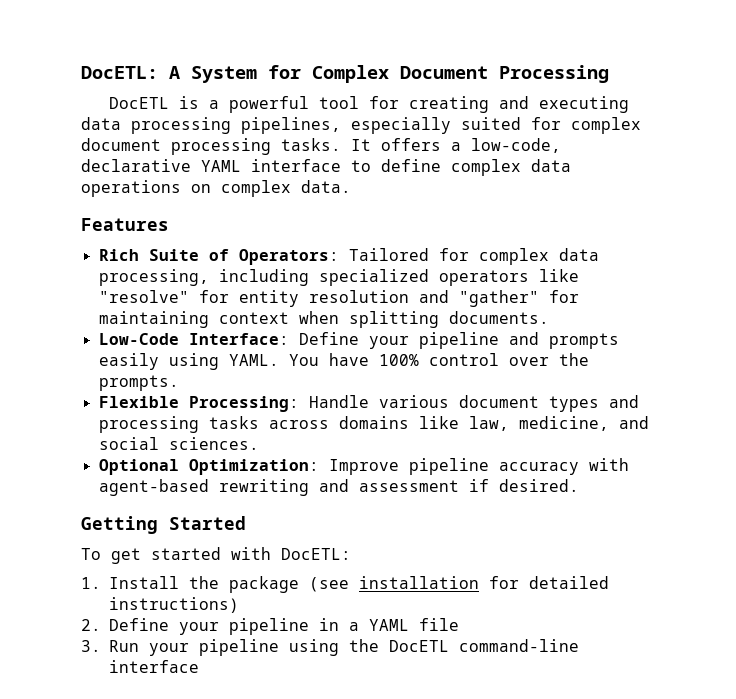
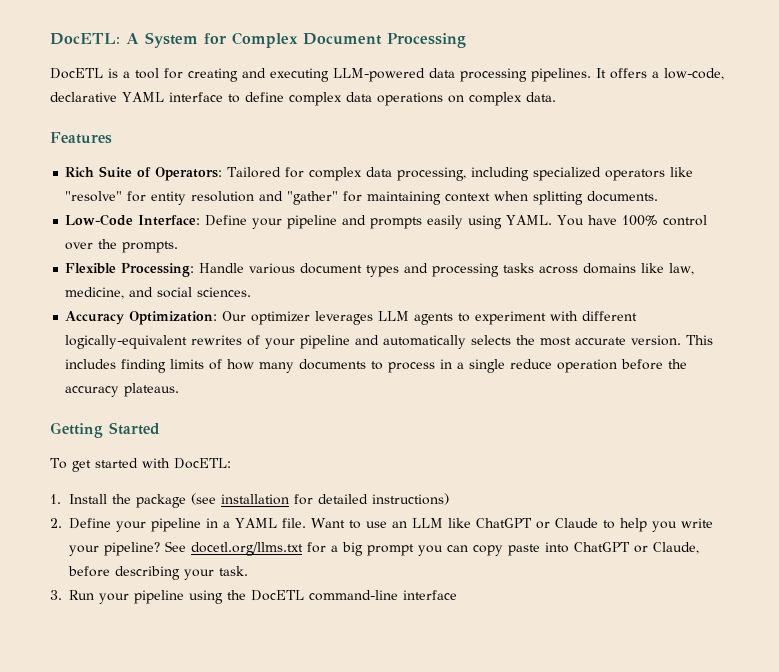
[228,96,309,113] powerful -> (130, 74) none
(629, 104) none -> [333,68,425,82] LLM-powered
[241,117,641,134] [81,138,341,155] pipelines, especially suited for complex document processing tasks. -> [531,68,591,82] pipelines.
[98,458,629,475] [98,479,579,496] Optional Optimization: Improve pipeline accuracy with agent-based rewriting and assessment if desired. -> [65,311,638,325] [65,335,714,349] [65,359,688,373] [65,383,180,397] Accuracy Optimization: Our optimizer leverages LLM agents to experiment with different logically-equivalent rewrites of your pipeline and automatically selects the most accurate version. This includes finding limits of how many documents to process in a single reduce operation before the accuracy plateaus.
[419,618,459,631] file -> [282,518,714,532] [69,541,700,556] [68,566,249,580] file. Want to use an LLM like ChatGPT or Claude to help you write your pipeline? See docetl.org/llms.txt for a big prompt you can copy paste into ChatGPT or Claude, before describing your task.

